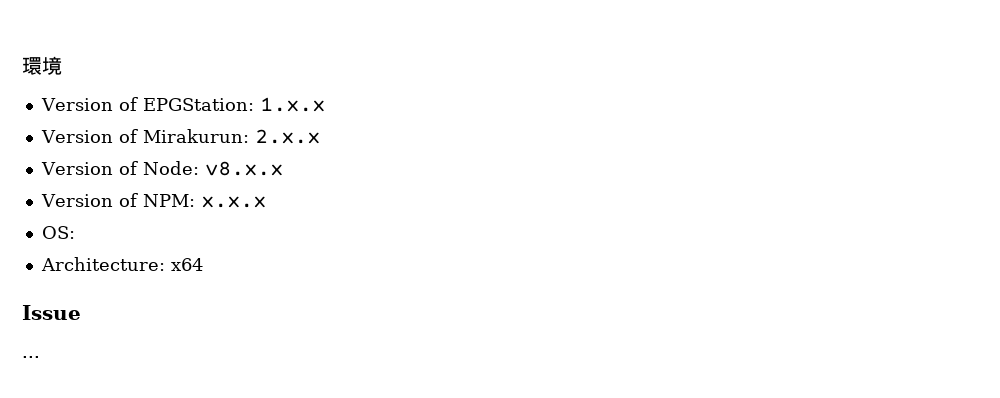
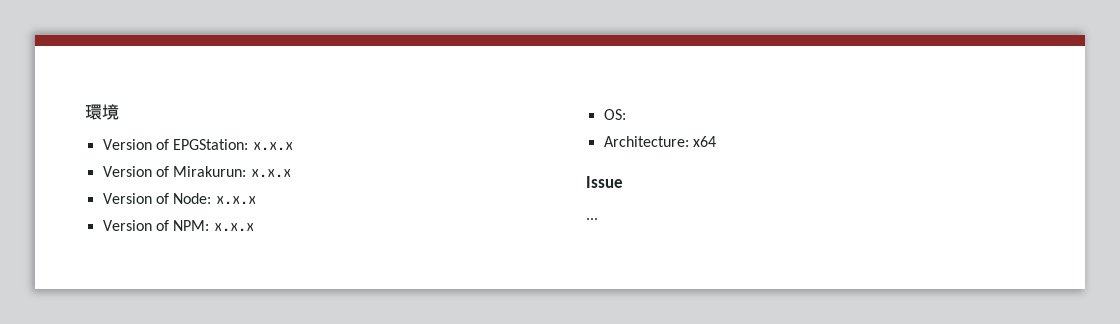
[259,97,325,112] 1.x.x -> [252,142,293,150] x.x.x
[254,129,320,144] 2.x.x -> [250,169,291,177] x.x.x
[204,161,283,176] v8.x.x -> [215,196,256,204] x.x.x

